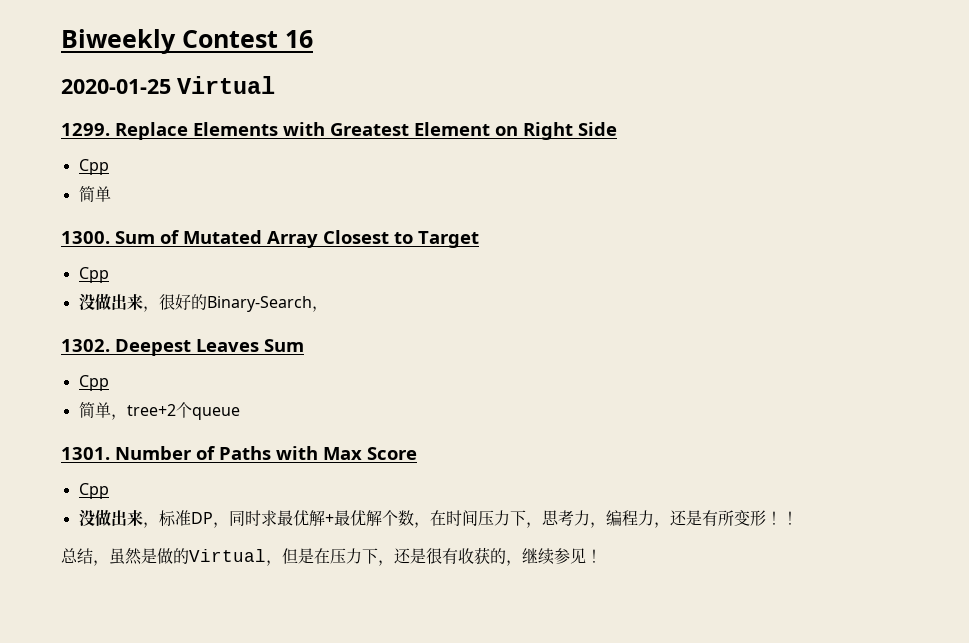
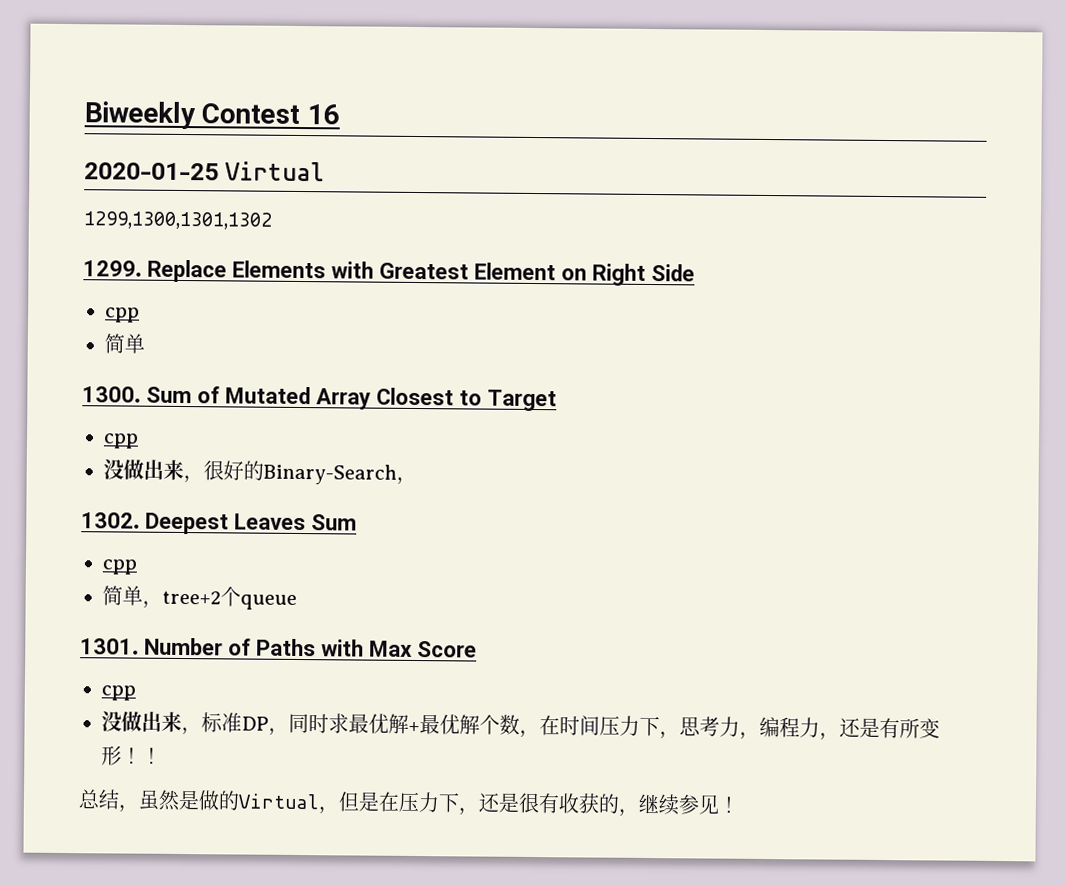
(275, 85) none -> [83,211,272,230] // 1299,1300,1301,1302
[78,159,109,175] Cpp -> [105,307,140,323] cpp
[78,267,109,283] Cpp -> [103,433,139,449] cpp
[78,375,109,391] Cpp -> [102,559,137,575] cpp
[78,483,109,499] Cpp -> [101,685,136,701] cpp

